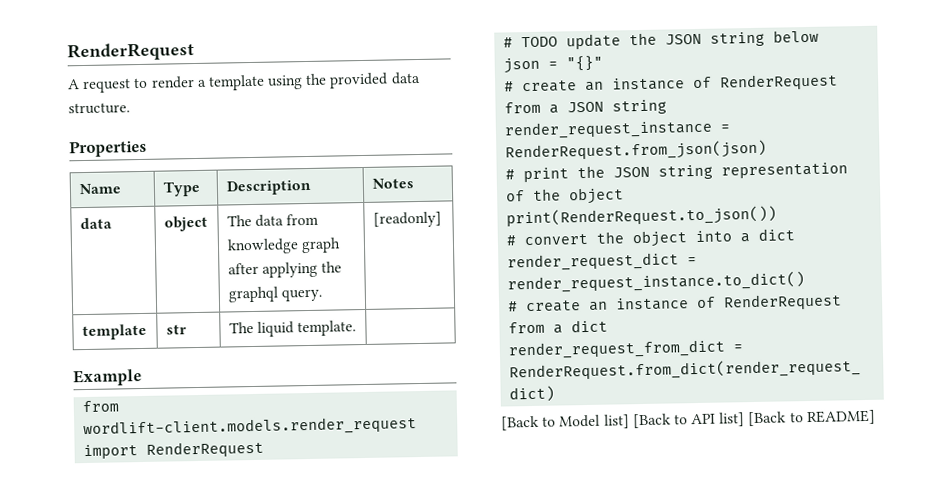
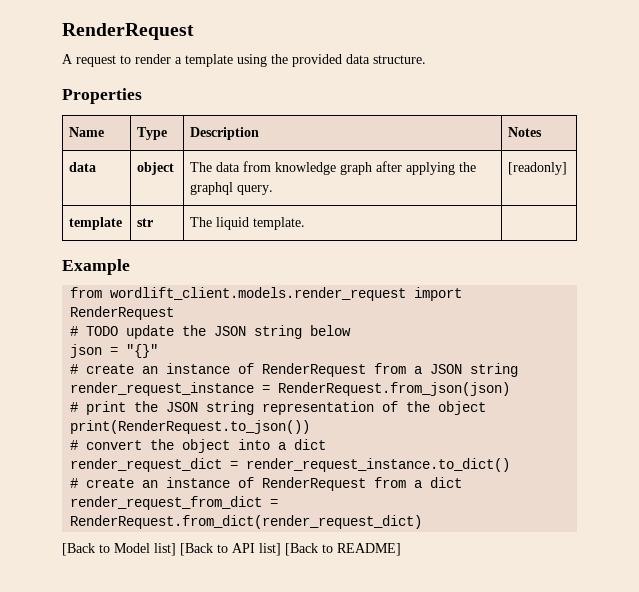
[83,416,418,439] wordlift-client.models.render_request -> [110,287,407,301] wordlift_client.models.render_request

